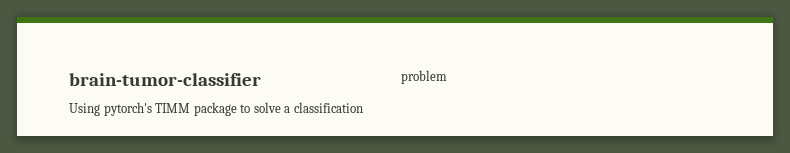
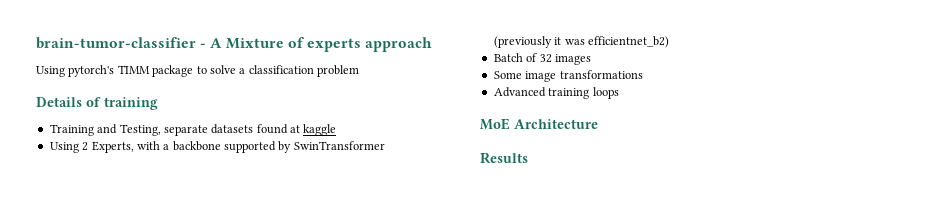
(261, 79) none -> [200,37,433,52] - A Mixture of experts approach
(447, 77) none -> [36,97,158,110] [49,124,337,136] [49,141,385,153] [493,36,669,48] [493,53,591,65] [493,70,643,82] [493,87,619,99] [480,118,598,130] [480,152,528,164] // Details of training // Training and Testing, separate datasets found at kaggle // Using 2 Experts, with a backbone supported by SwinTransformer (previously it was efficientnet_b2) // Batch of 32 images // Some image transformations // Advanced training loops // MoE Architecture // Results

